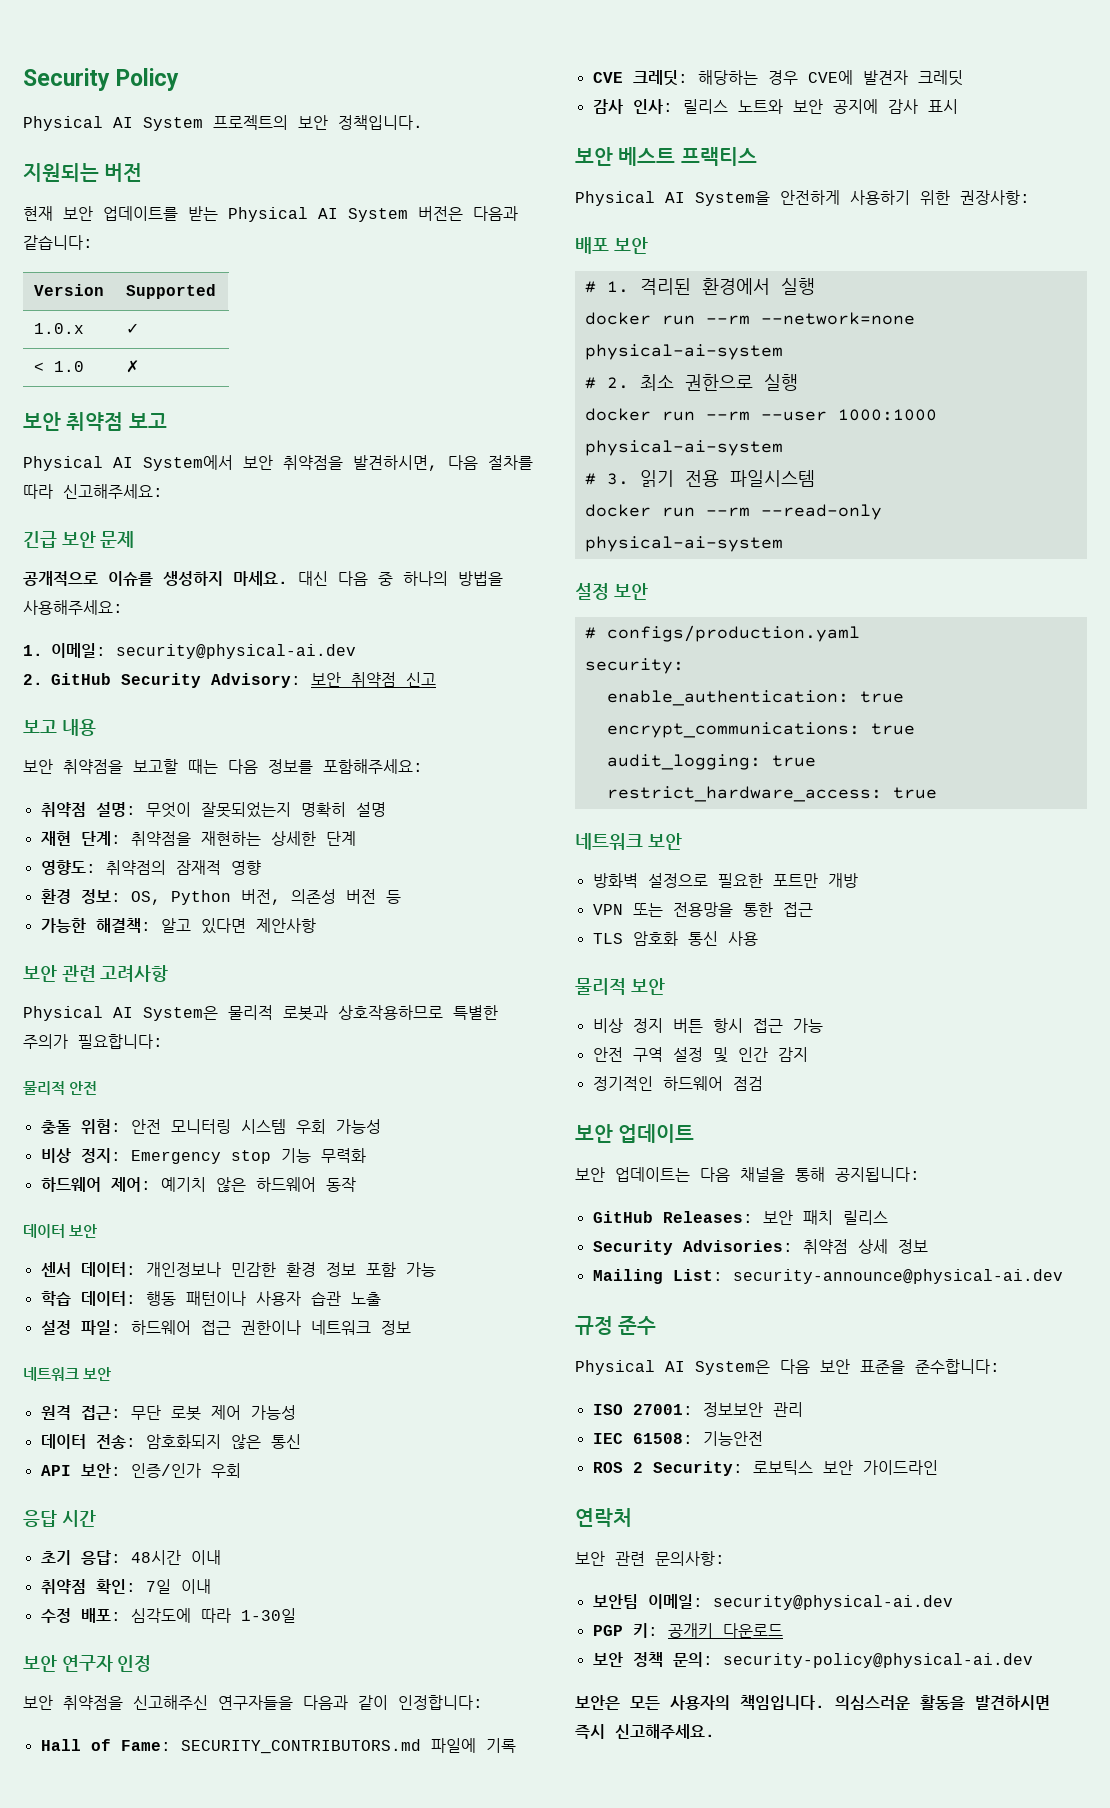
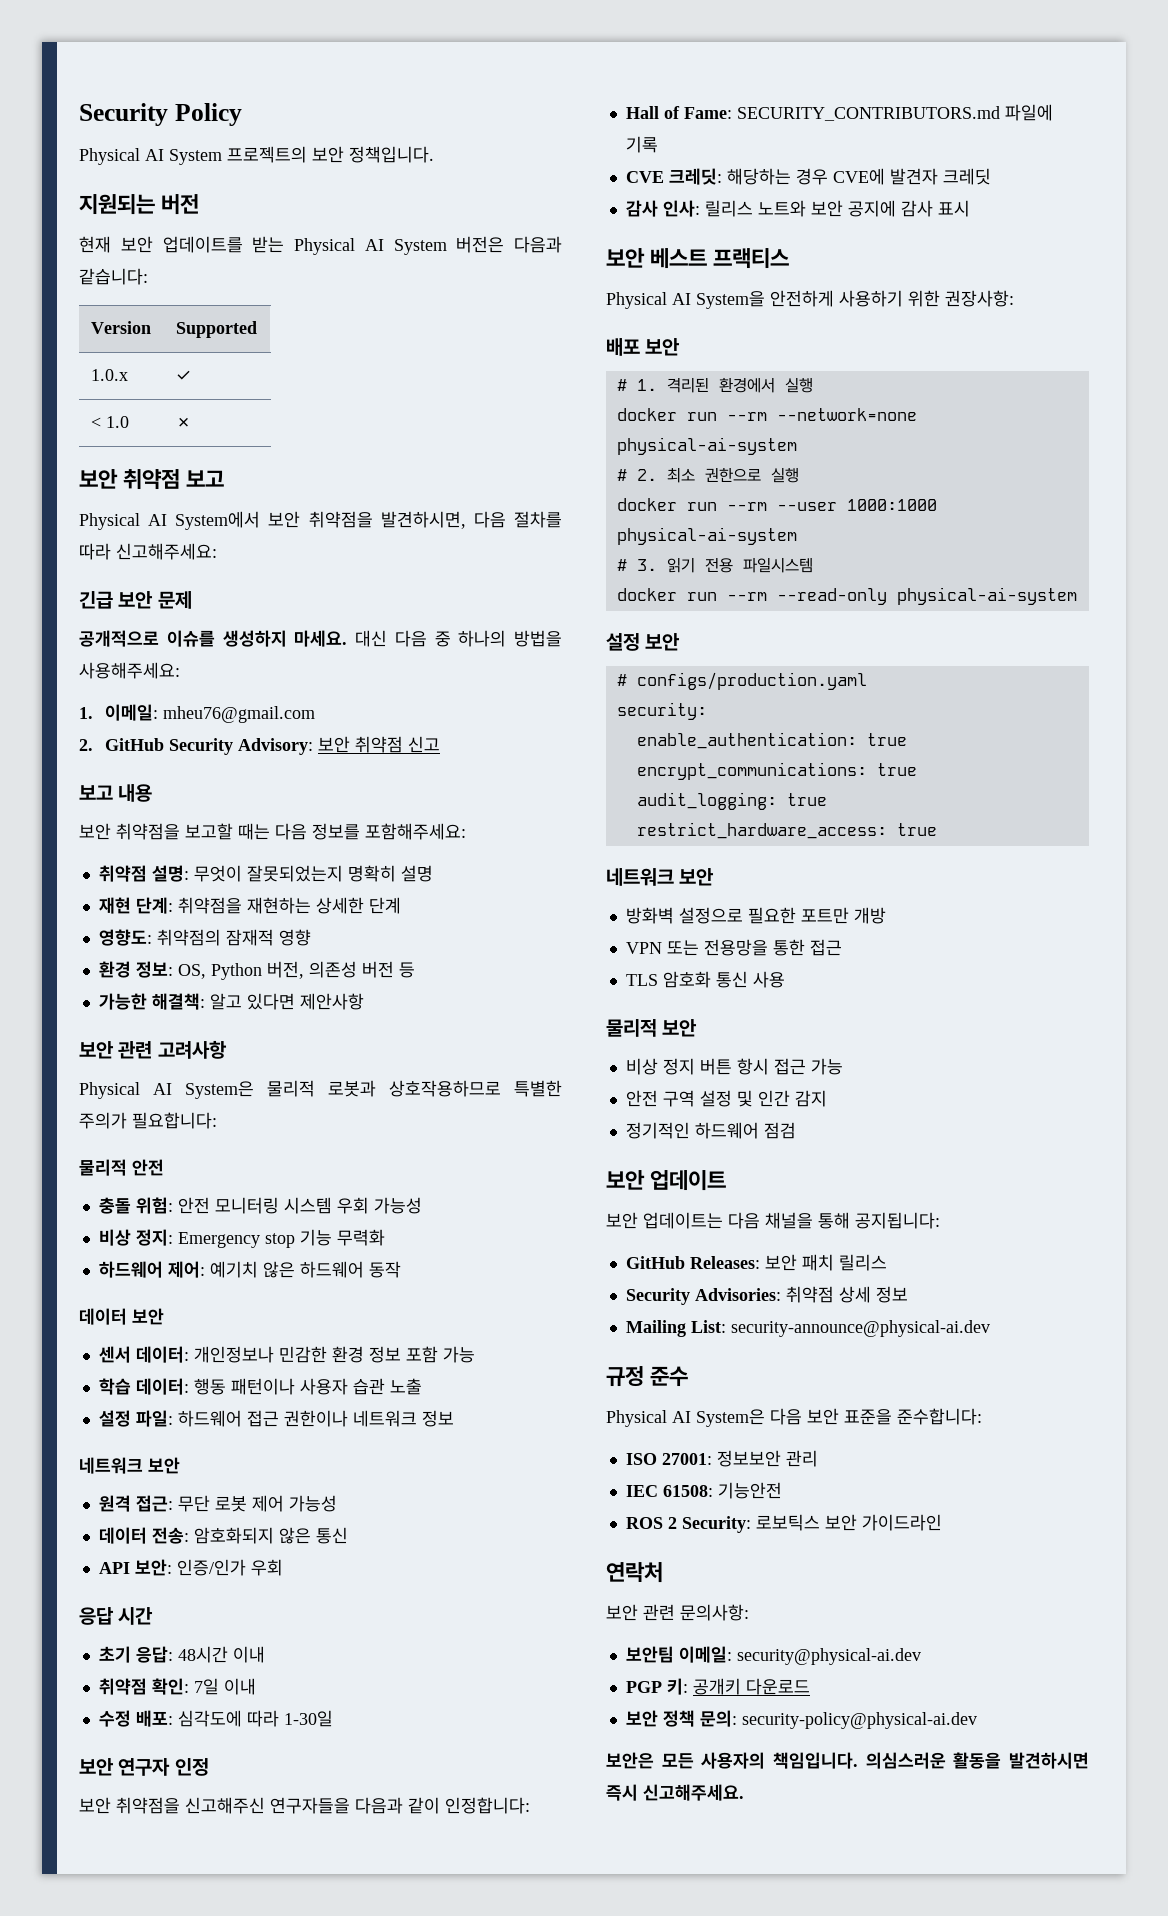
[116,644,356,659] security@physical-ai.dev -> [162,706,315,723] mheu76@gmail.com

